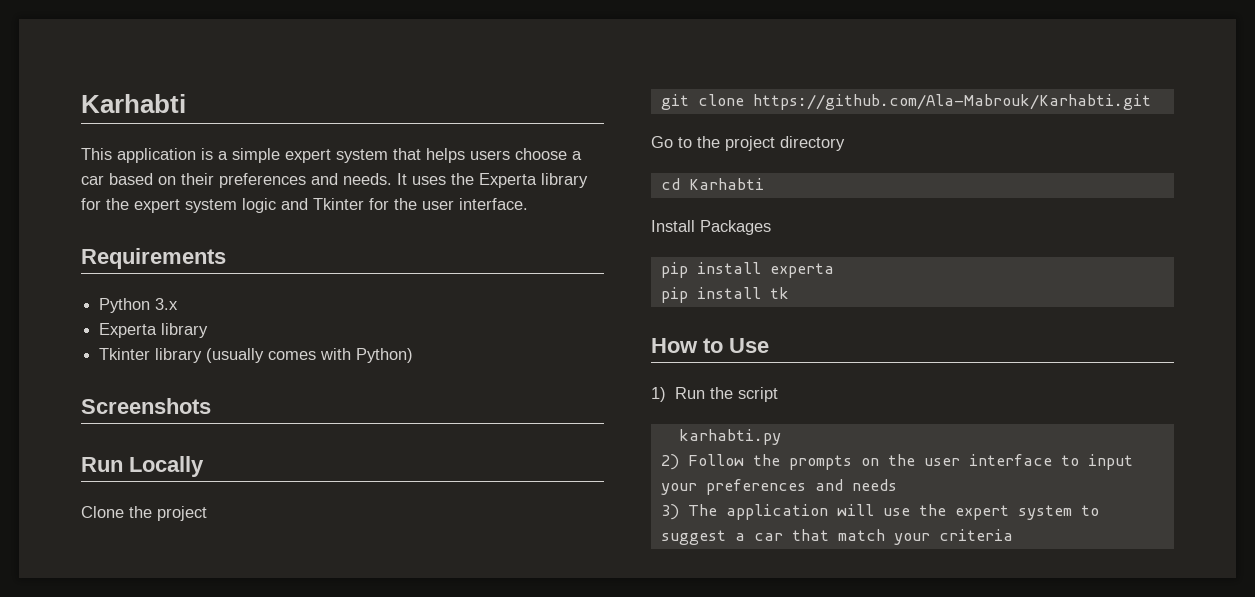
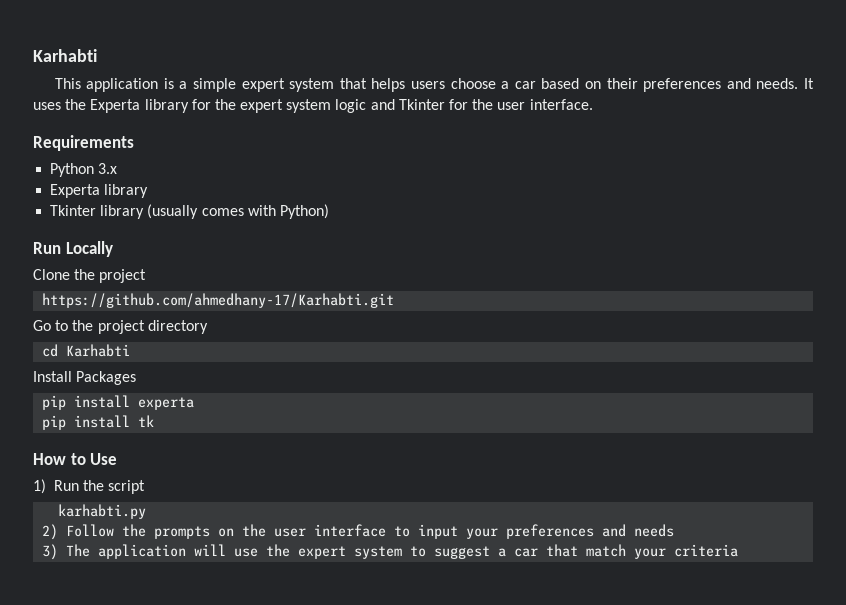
[81,398,211,414] // Screenshots -> (329, 211) none
[660,94,1151,110] git clone https://github.com/Ala-Mabrouk/Karhabti.git -> [42,293,395,308] https://github.com/ahmedhany-17/Karhabti.git

